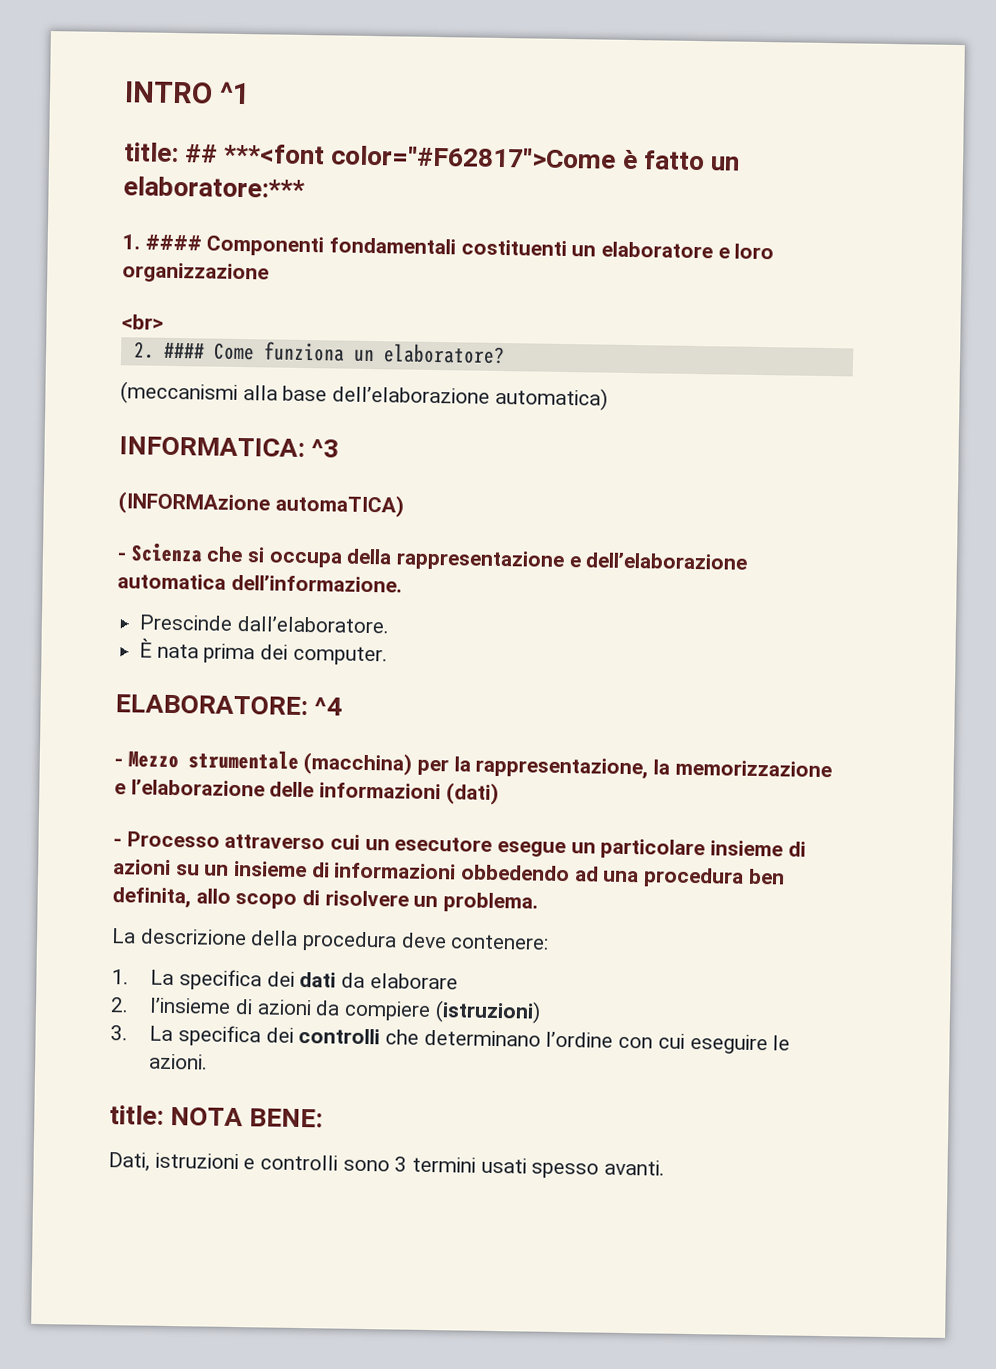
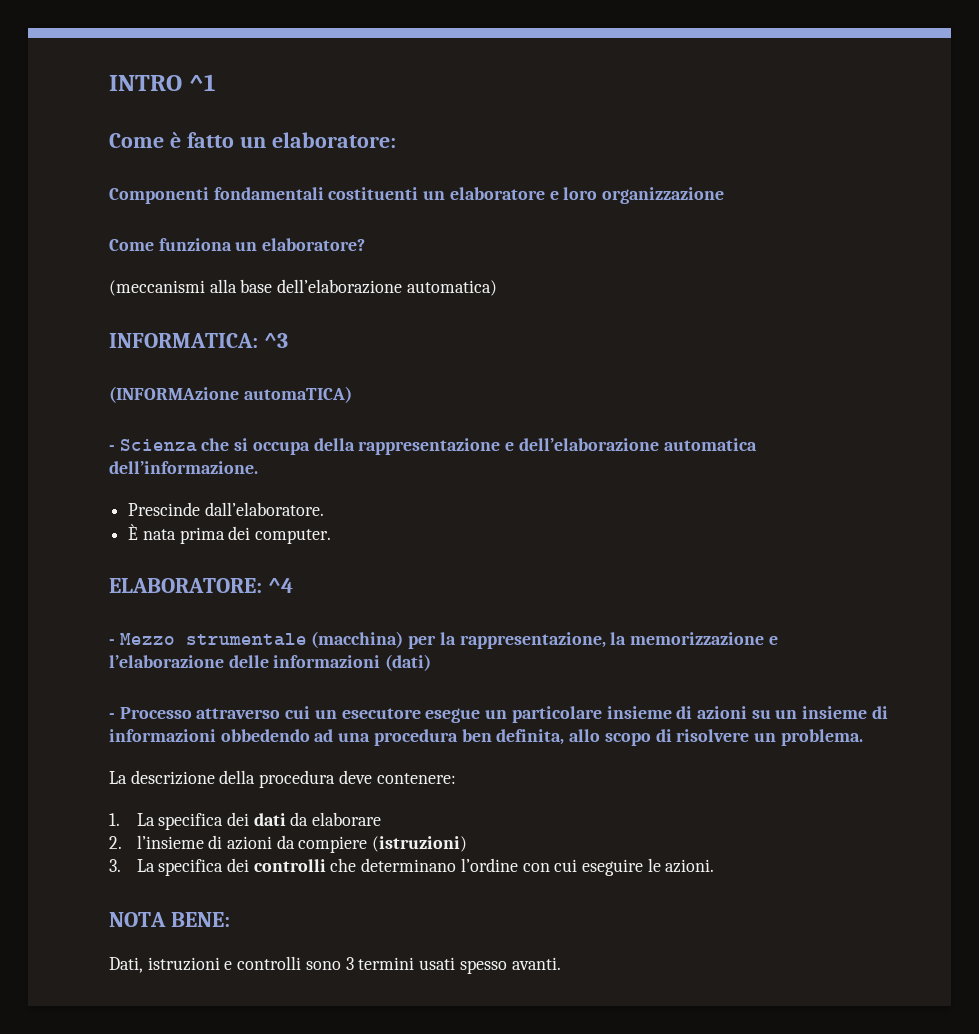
[123,142,740,171] [123,176,305,198] [122,234,202,251] title: ## ***<font color="#F62817">Come è fatto un elaboratore:*** // 1. #### -> [109,132,396,148] Come è fatto un elaboratore: //
[121,314,164,330] [132,341,205,359] <br> // 2. #### -> (725, 195) none
[109,1105,164,1125] title: -> (715, 866) none

